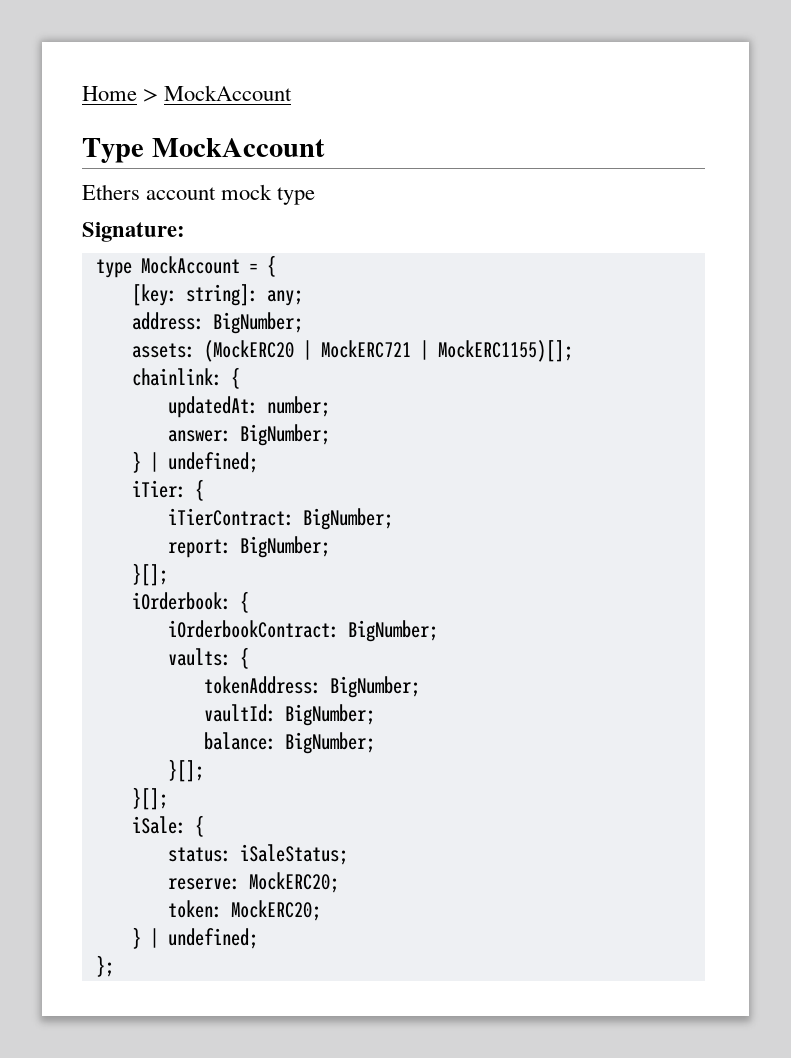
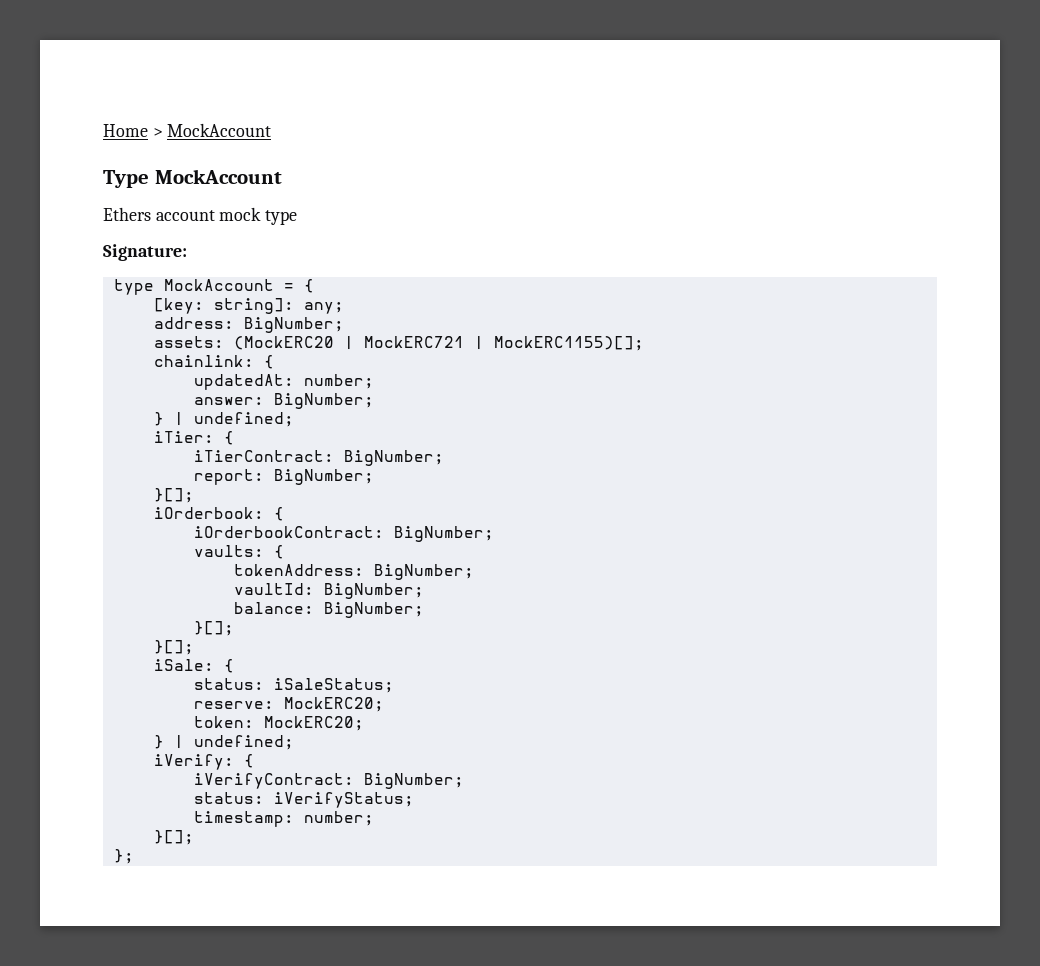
(258, 938) none -> [153,754,254,770] [193,773,464,789] [193,792,414,808] [193,811,374,827] [153,830,194,845] // iVerify: { // iVerifyContract: BigNumber; // status: iVerifyStatus; // timestamp: number; // }[];

